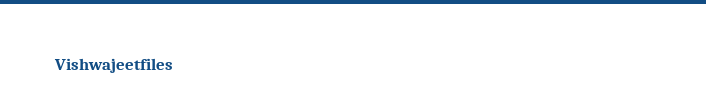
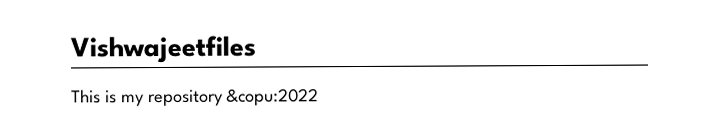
(173, 65) none -> [71,88,320,107] // This is my repository &copu:2022

